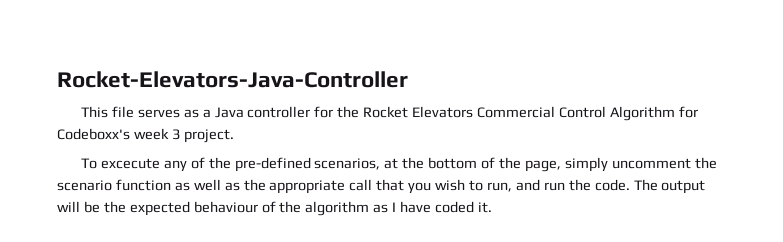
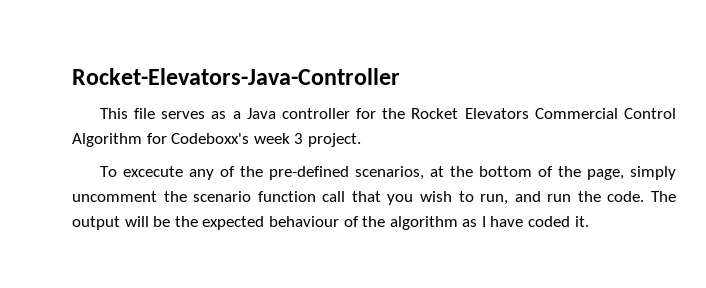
[174,179,346,194] as well as the appropriate -> (316, 196) none

